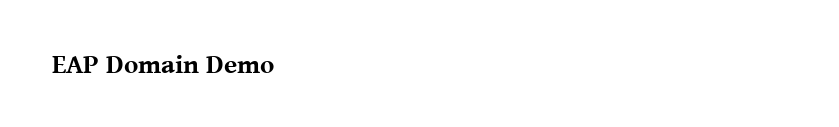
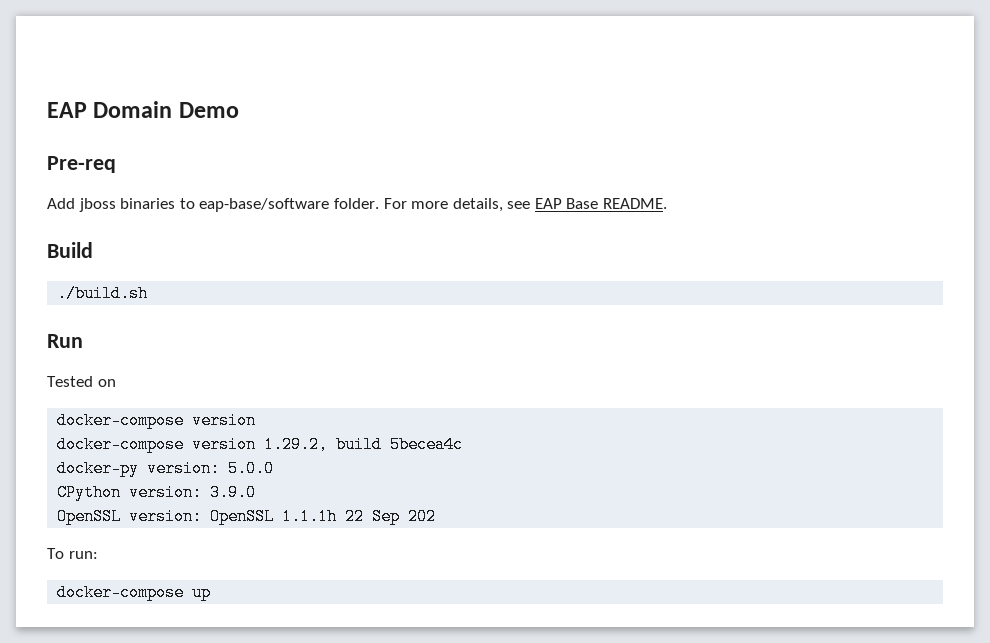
(275, 64) none -> [47,156,116,173] [47,198,668,212] [47,242,93,258] [57,285,149,302] [47,334,83,348] [47,376,116,387] [57,412,257,429] [57,436,464,453] [57,460,275,477] [57,484,257,501] [57,508,437,525] [47,548,98,559] [57,584,212,601] // Pre-req // Add jboss binaries to eap-base/software folder. For more details, see EAP Base README. // Build // ./build.sh // Run // Tested on // docker-compose version // docker-compose version 1.29.2, build 5becea4c // docker-py version: 5.0.0 // CPython version: 3.9.0 // OpenSSL version: OpenSSL 1.1.1h 22 Sep 202 // To run: // docker-compose up

